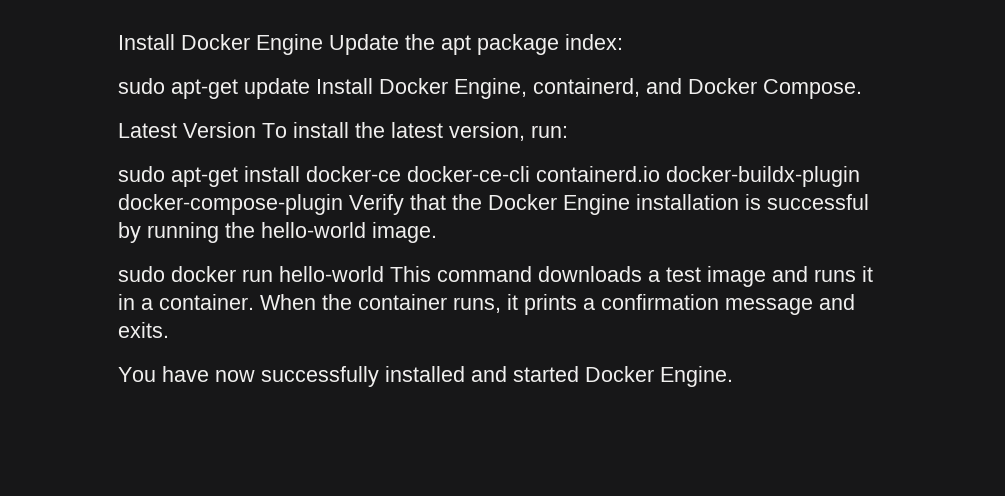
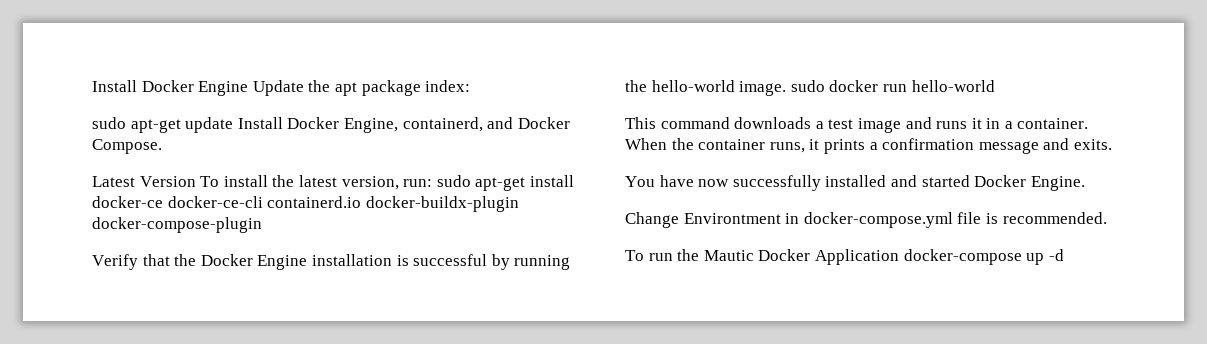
(568, 131) // -> (433, 183) none
(343, 204) none -> (262, 225) //
(437, 232) // -> (787, 88) none
(384, 274) none -> (995, 86) //
(733, 376) none -> [625,212,1107,228] [625,249,1064,265] // Change Environtment in docker-compose.yml file is recommended. // To run the Mautic Docker Application docker-compose up -d

